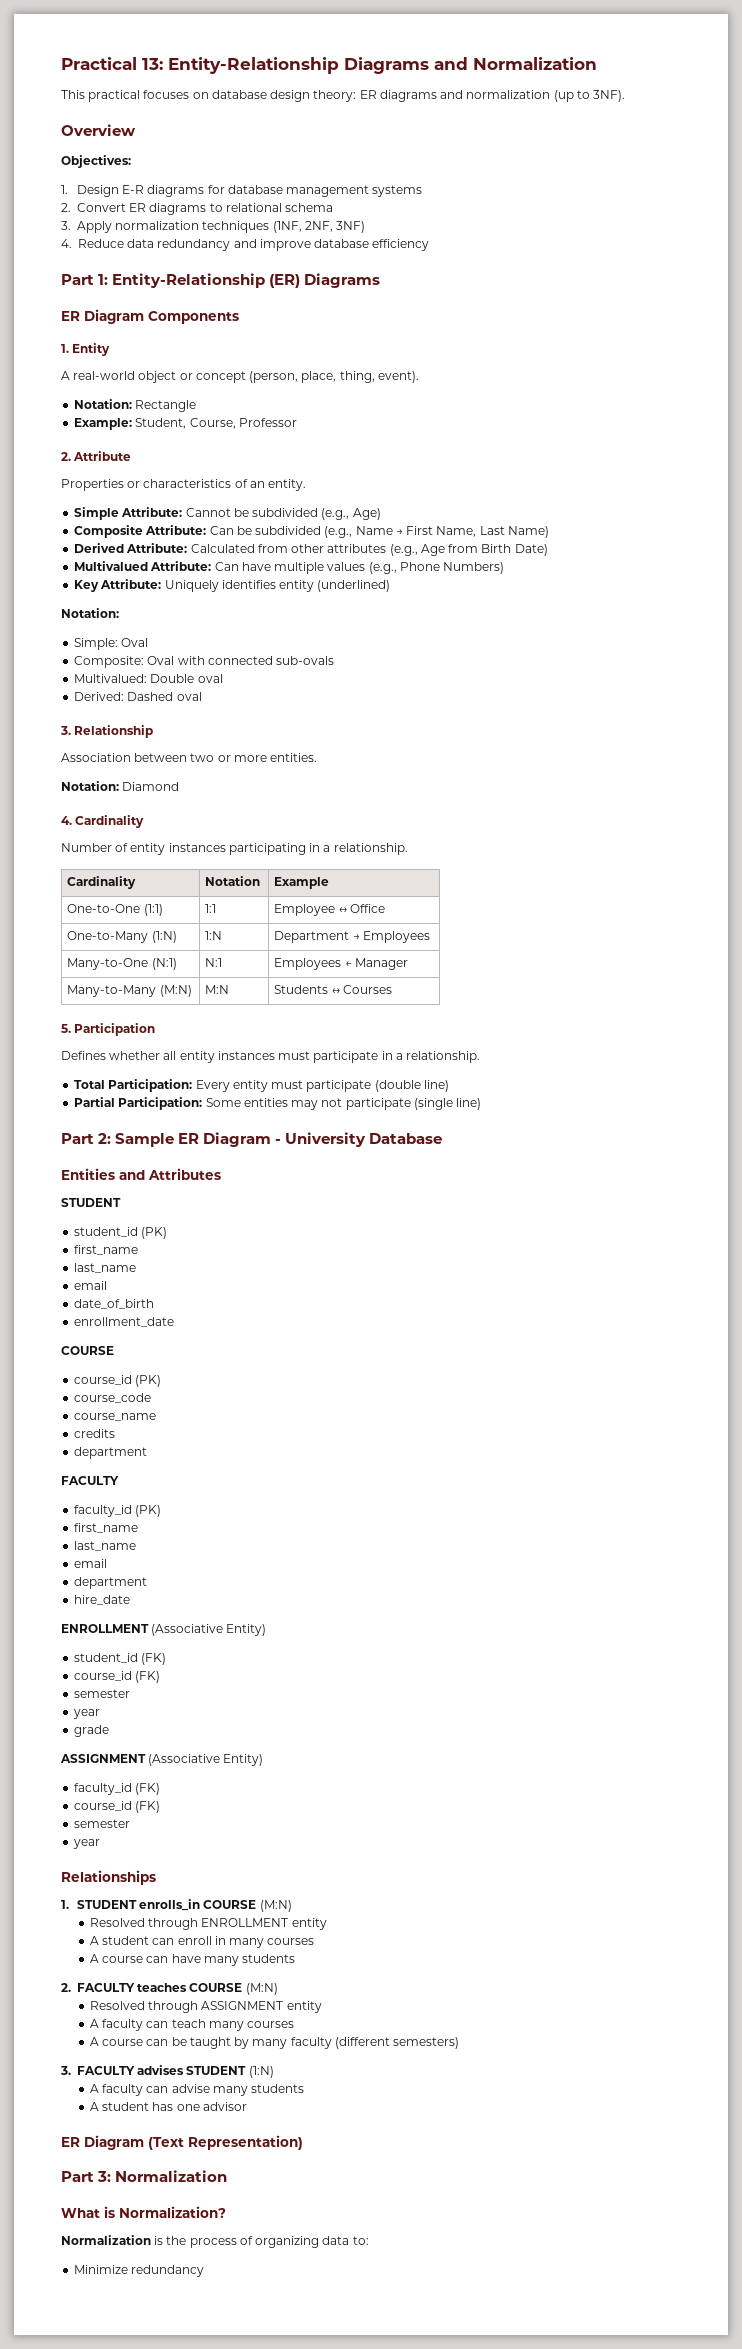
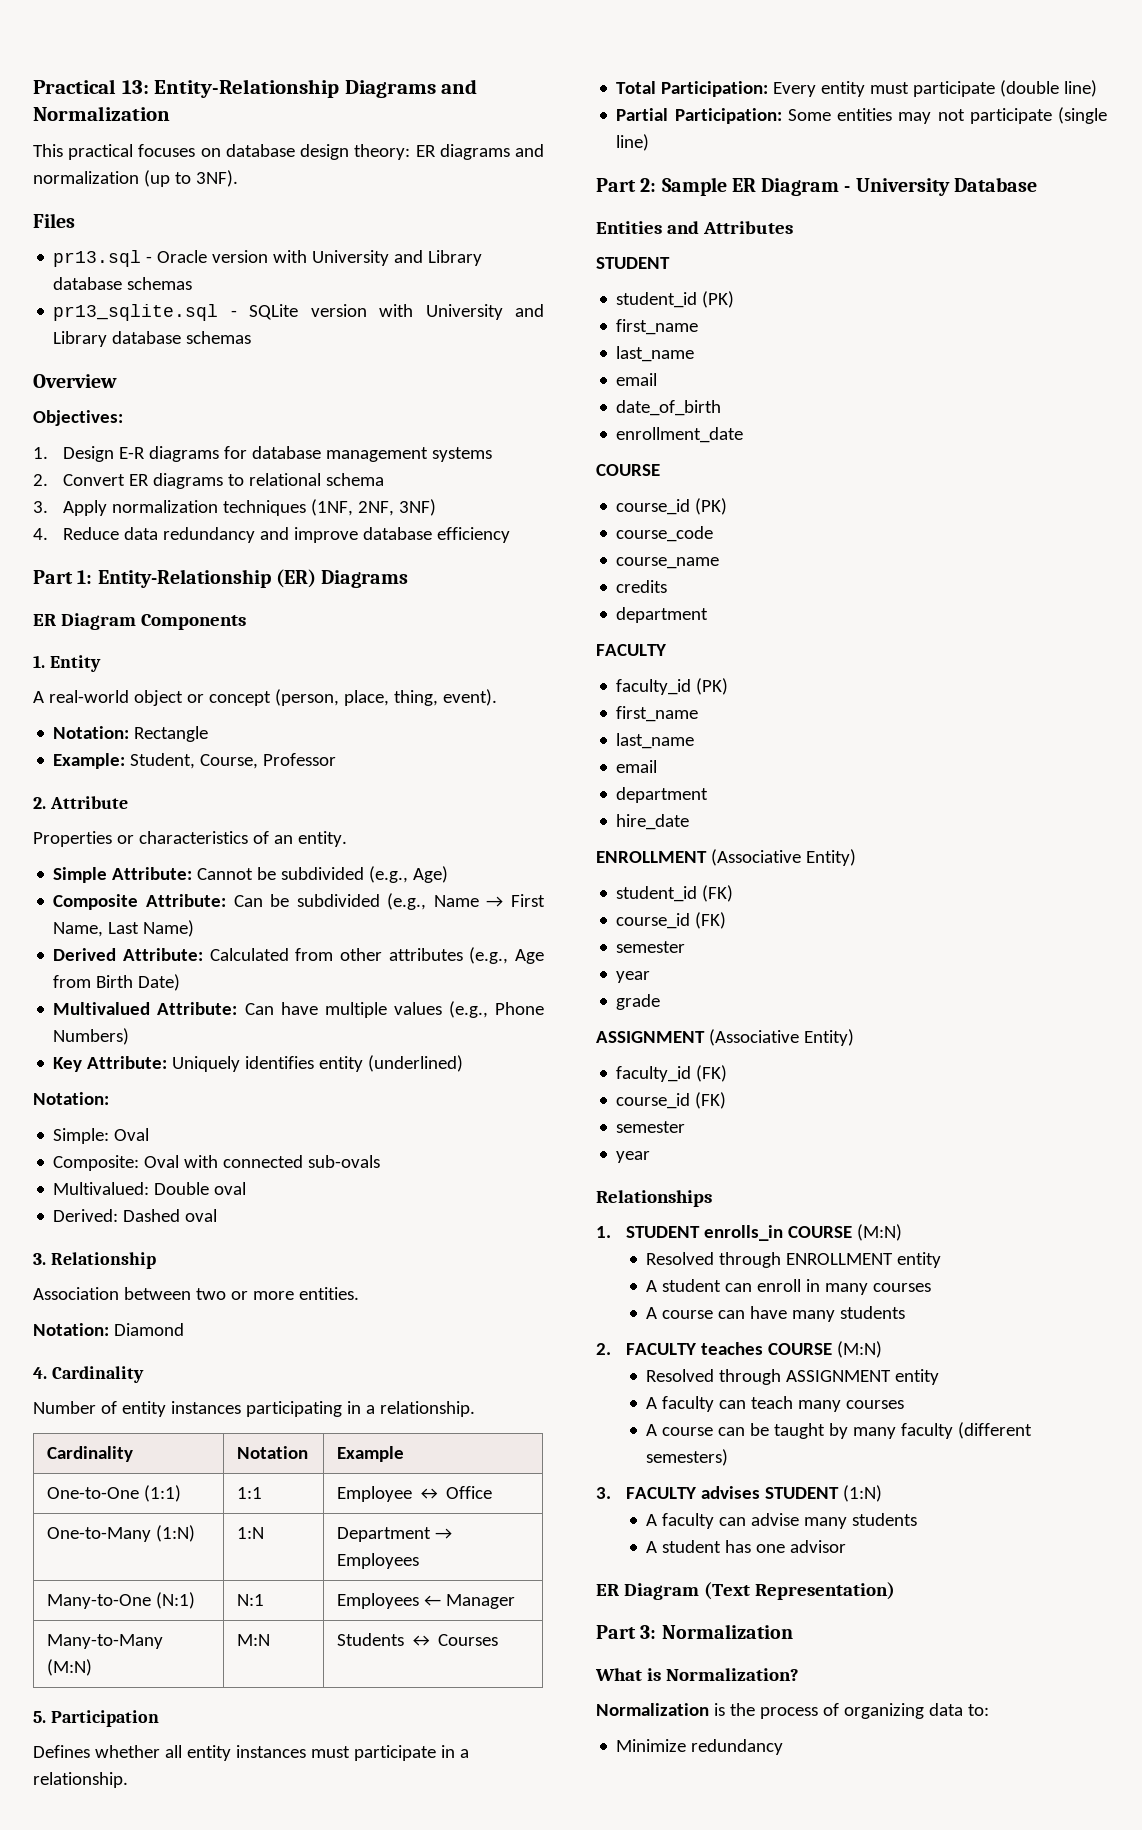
(626, 96) none -> [33,213,75,228] [53,250,483,267] [53,277,193,290] [53,304,544,321] [53,331,252,347] // Files // pr13.sql - Oracle version with University and Library database schemas // pr13_sqlite.sql - SQLite version with University and Library database schemas

